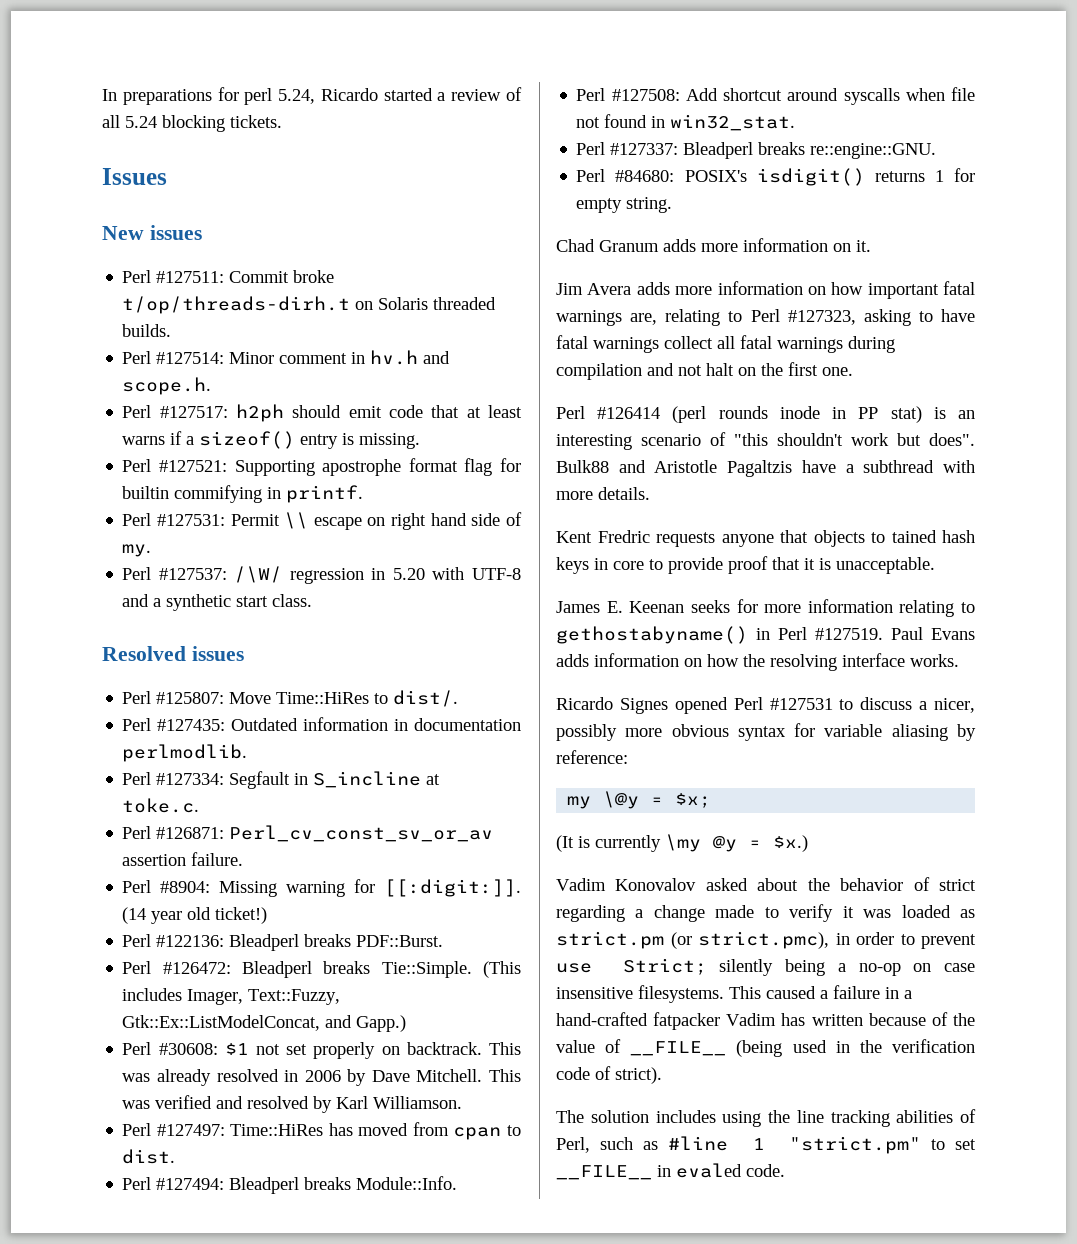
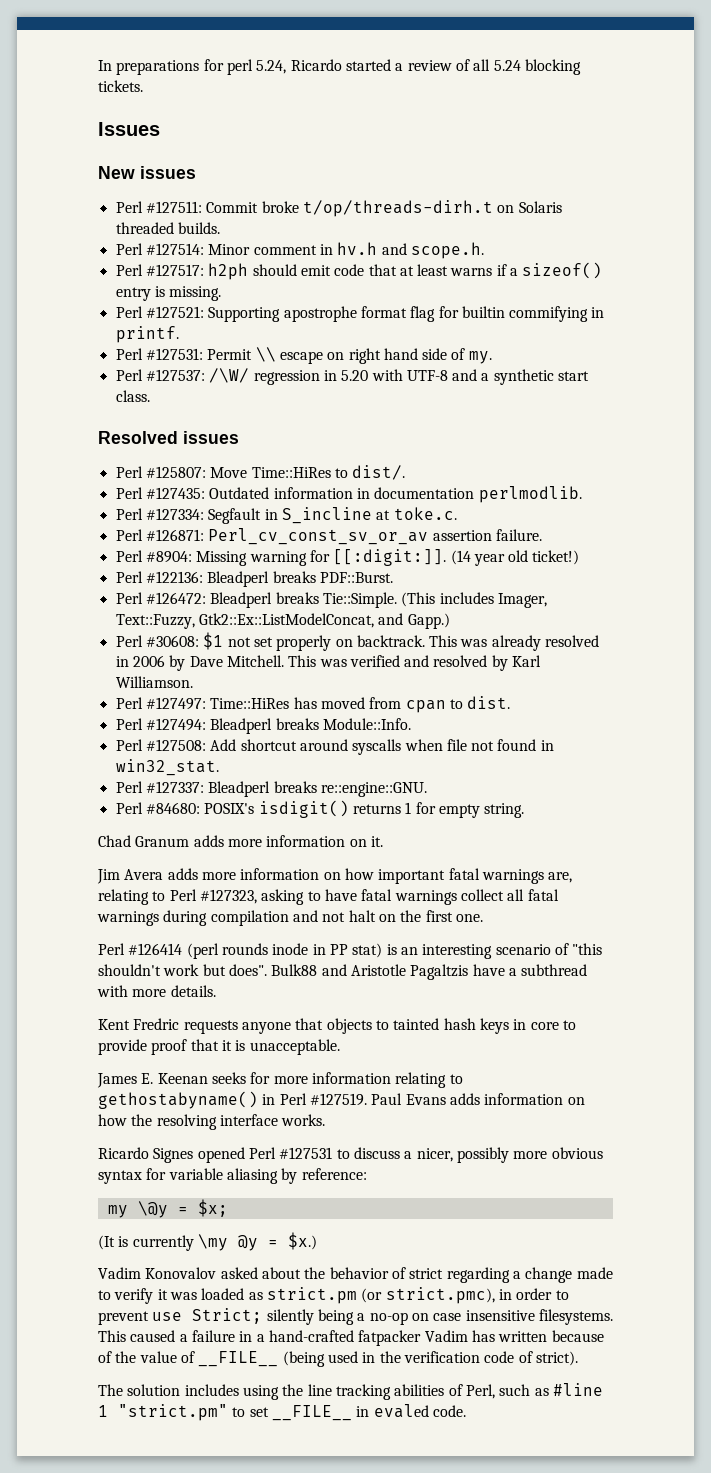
[122,1015,321,1031] Gtk::Ex::ListModelConcat, -> [198,613,374,628] Gtk2::Ex::ListModelConcat,
[891,530,937,543] tained -> [393,1018,440,1030] tainted

